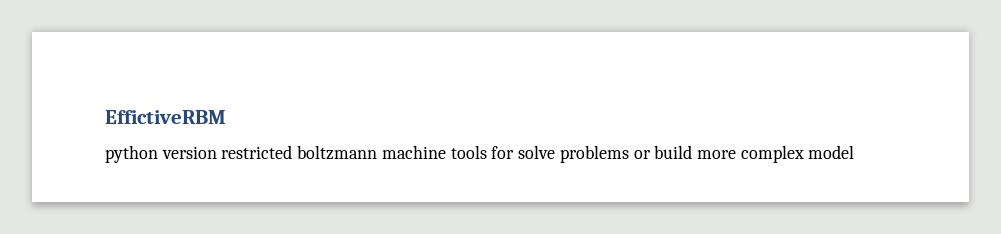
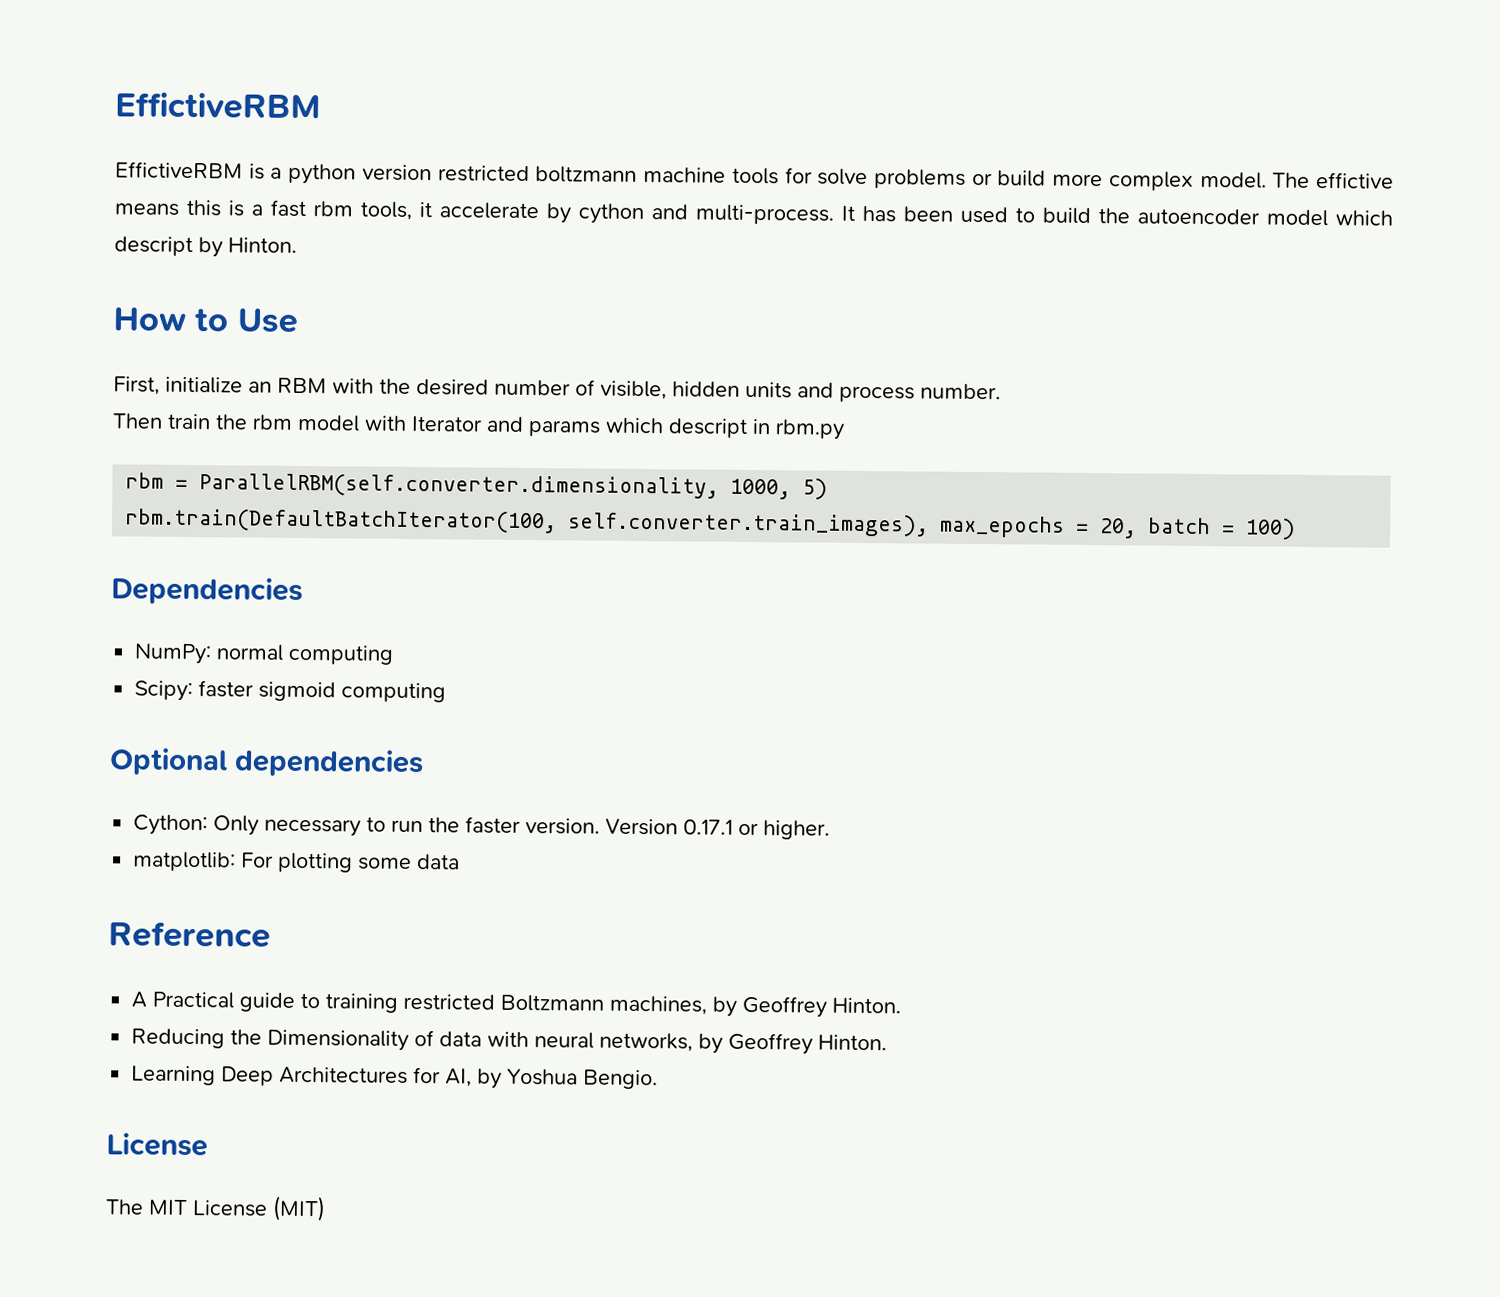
(226, 117) none -> [115,161,283,180] EffictiveRBM is a
[808,145,855,159] model -> [1199,171,1394,189] [114,199,1393,227] [114,236,297,258] [113,307,299,333] [113,376,1001,403] [112,413,845,440] [125,472,829,500] [125,508,1297,540] [111,576,303,606] [134,643,395,665] [134,680,447,703] [109,747,424,778] [133,814,831,840] [132,851,461,873] [108,921,271,948] [131,991,902,1018] [131,1028,888,1055] [131,1065,659,1090] [106,1132,208,1157] [105,1195,326,1222] model. The effictive means this is a fast rbm tools, it accelerate by cython and multi-process. It has been used to build the autoencoder model which descript by Hinton. // How to Use // First, initialize an RBM with the desired number of visible, hidden units and process number. // Then train the rbm model with Iterator and params which descript in rbm.py // rbm = ParallelRBM(self.converter.dimensionality, 1000, 5) // rbm.train(DefaultBatchIterator(100, self.converter.train_images), max_epochs = 20, batch = 100) // Dependencies // NumPy: normal computing // Scipy: faster sigmoid computing // Optional dependencies // Cython: Only necessary to run the faster version. Version 0.17.1 or higher. // matplotlib: For plotting some data // Reference // A Practical guide to training restricted Boltzmann machines, by Geoffrey Hinton. // Reducing the Dimensionality of data with neural networks, by Geoffrey Hinton. // Learning Deep Architectures for AI, by Yoshua Bengio. // License // The MIT License (MIT)

